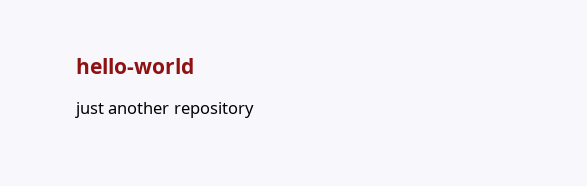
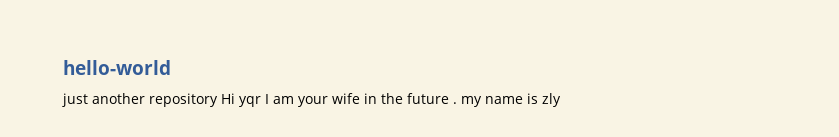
(254, 110) none -> [221,93,561,107] Hi yqr I am your wife in the future . my name is zly

